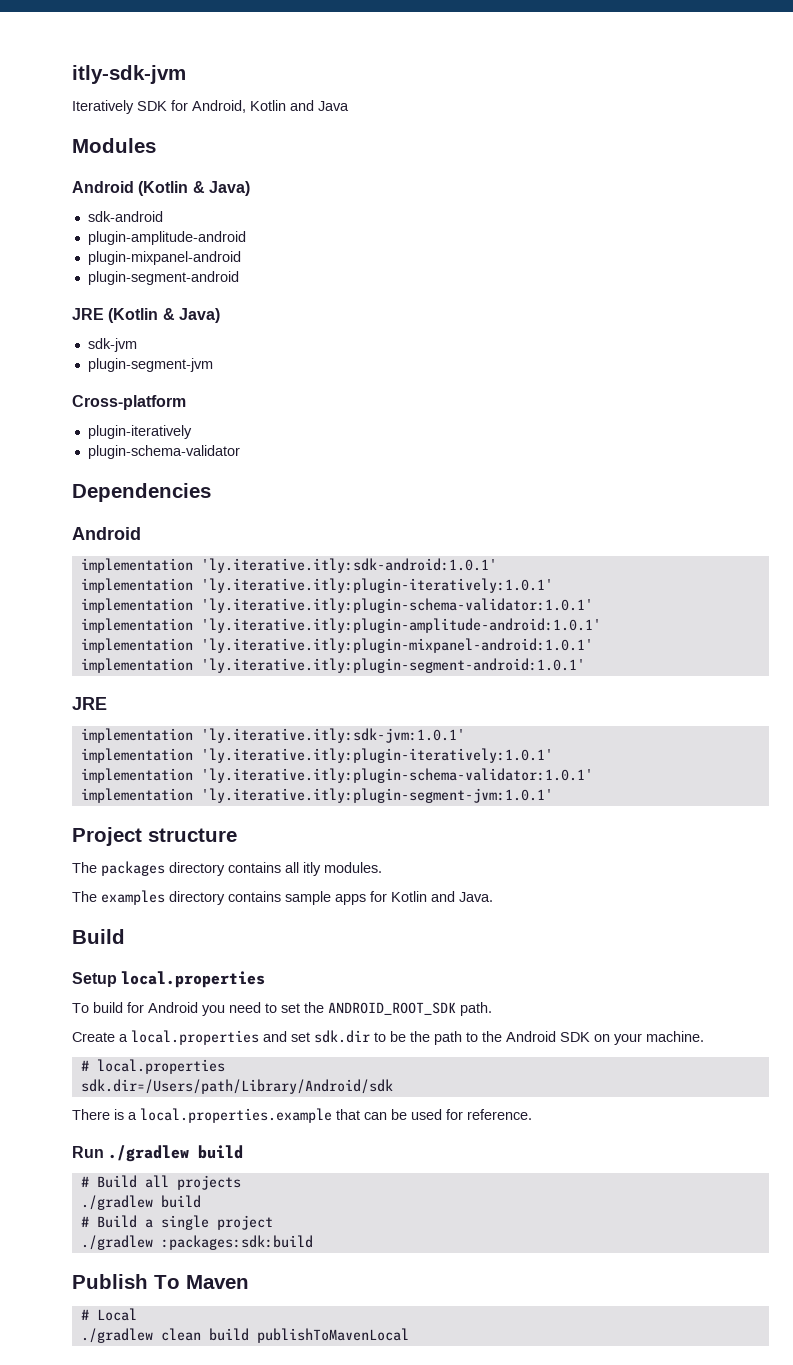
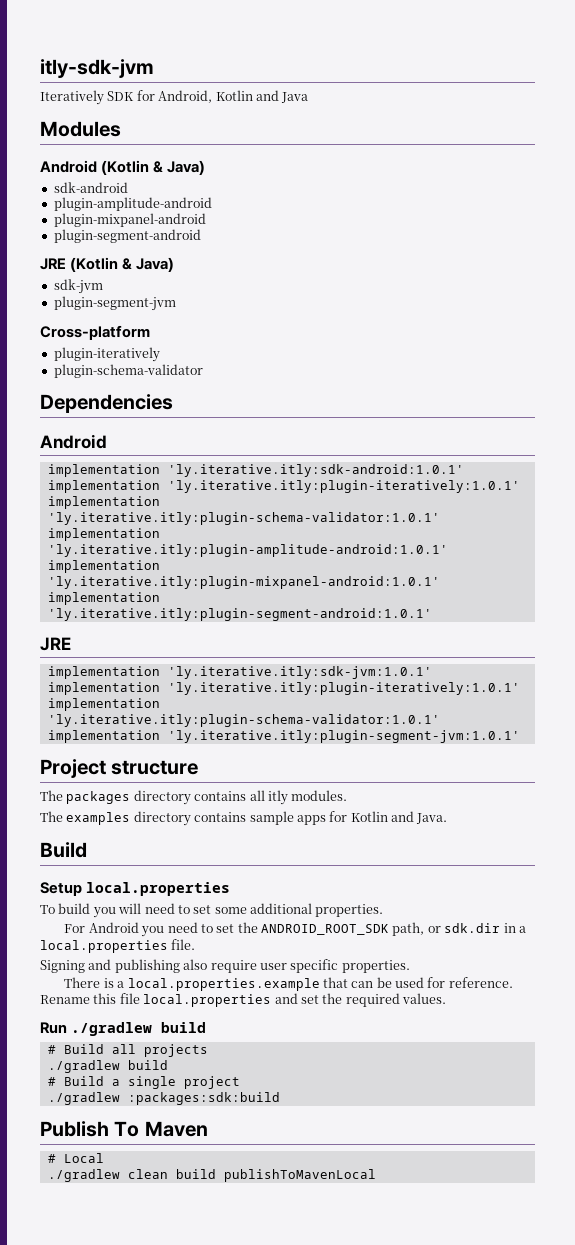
[127,1002,144,1013] for -> [92,903,384,918] [64,924,86,933] you will need to set some additional properties. // For
[460,1002,492,1016] [72,1030,704,1045] [80,1059,225,1074] [80,1079,393,1094] path. // Create a local.properties and set sdk.dir to be the path to the Android SDK on your machine. // # local.properties // sdk.dir=/Users/path/Library/Android/sdk -> [392,922,526,936] [40,939,196,953] [40,959,410,973] path, or sdk.dir in a local.properties file. // Signing and publishing also require user specific properties.
(532, 1114) none -> [40,993,446,1007] Rename this file local.properties and set the required values.

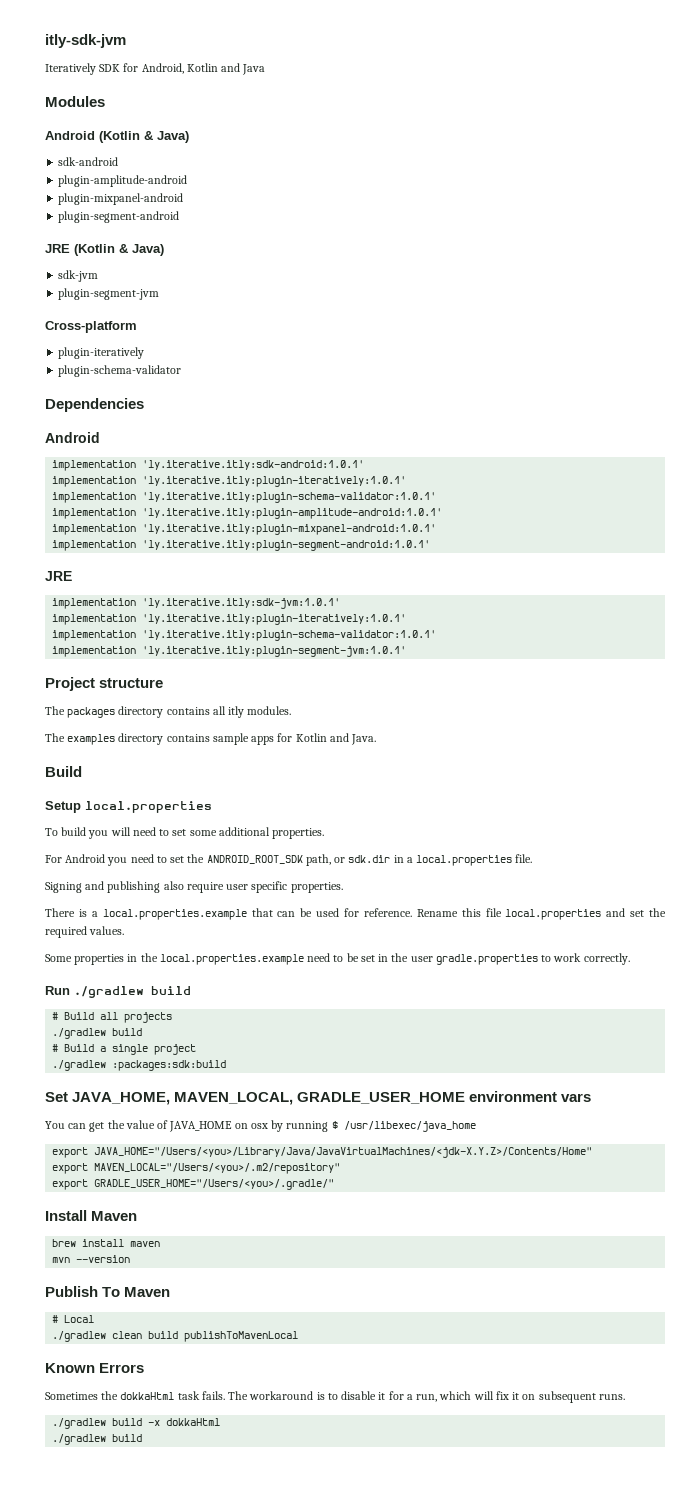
(446, 998) none -> [45,953,630,965] // Some properties in the local.properties.example need to be set in the user gradle.properties to work correctly.
(280, 1098) none -> [45,1091,592,1105] [45,1120,476,1132] [52,1147,593,1158] [52,1163,341,1174] [52,1179,335,1190] [45,1210,138,1221] [52,1239,161,1247] [52,1255,131,1263] // Set JAVA_HOME, MAVEN_LOCAL, GRADLE_USER_HOME environment vars // You can get the value of JAVA_HOME on osx by running $ /usr/libexec/java_home // export JAVA_HOME="/Users/<you>/Library/Java/JavaVirtualMachines/<jdk-X.Y.Z>/Contents/Home" // export MAVEN_LOCAL="/Users/<you>/.m2/repository" // export GRADLE_USER_HOME="/Users/<you>/.gradle/" // Install Maven // brew install maven // mvn --version
(376, 1175) none -> [45,1363,145,1373] [45,1391,625,1403] [52,1418,221,1429] [52,1434,143,1445] // Known Errors // Sometimes the dokkaHtml task fails. The workaround is to disable it for a run, which will fix it on subsequent runs. // ./gradlew build -x dokkaHtml // ./gradlew build

